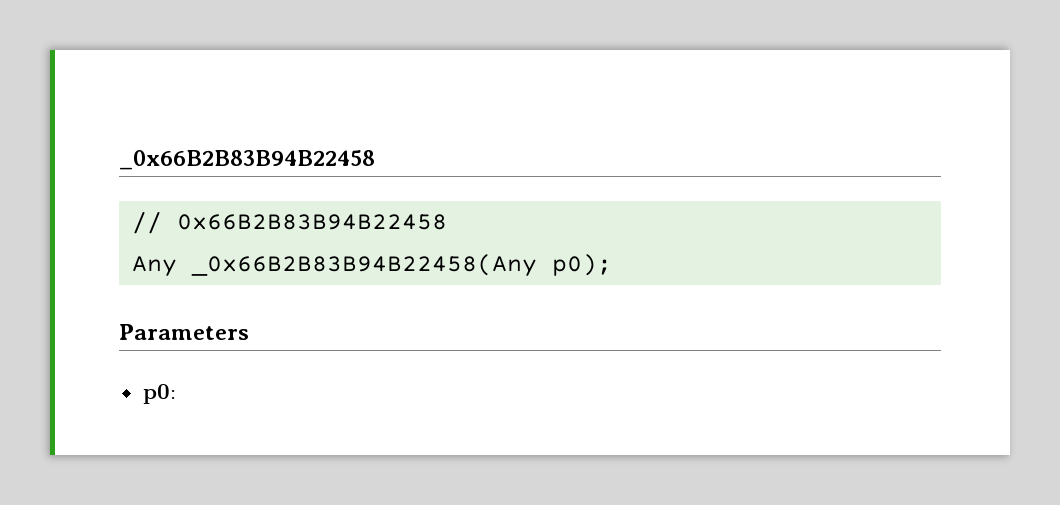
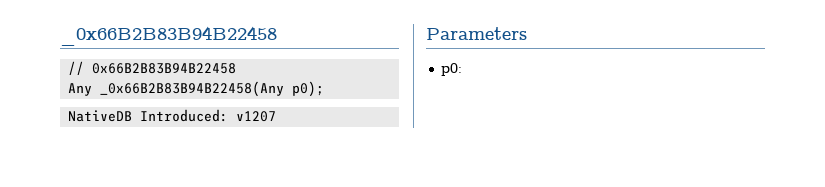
(612, 265) none -> [68,109,277,122] // NativeDB Introduced: v1207

